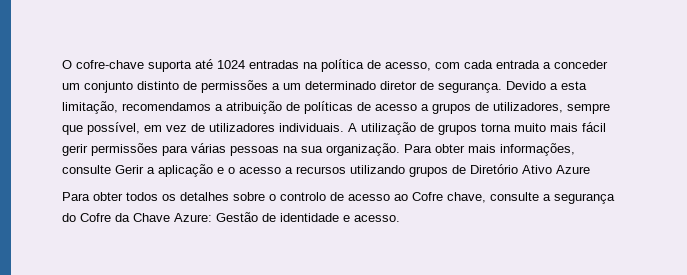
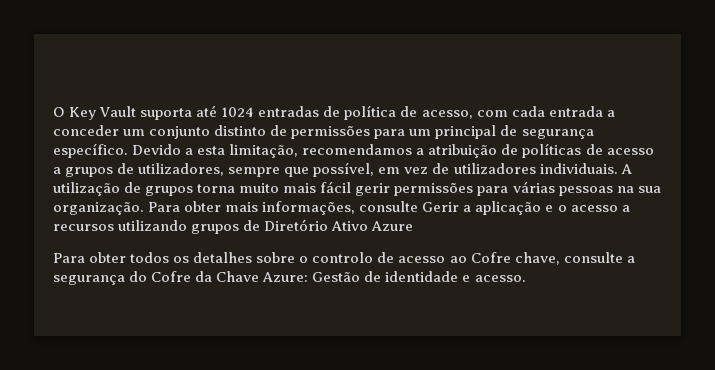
[76,60,144,69] cofre-chave -> [69,106,137,120] Key Vault
[303,62,318,69] na -> [323,106,341,117] de
[272,81,502,93] a um determinado diretor de segurança. -> [374,125,594,139] [53,143,128,158] para um principal de segurança específico.

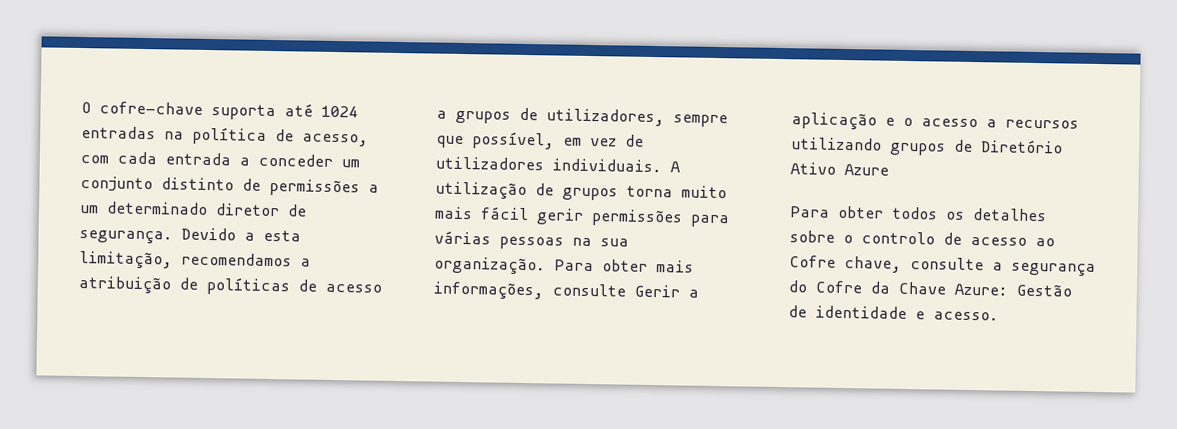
[69,106,137,120] Key Vault -> [99,101,203,115] cofre-chave
[323,106,341,117] de -> [164,131,184,140] na
[374,125,594,139] [53,143,128,158] para um principal de segurança específico. -> [368,184,379,193] [79,201,307,217] [79,230,173,245] a um determinado diretor de segurança.

